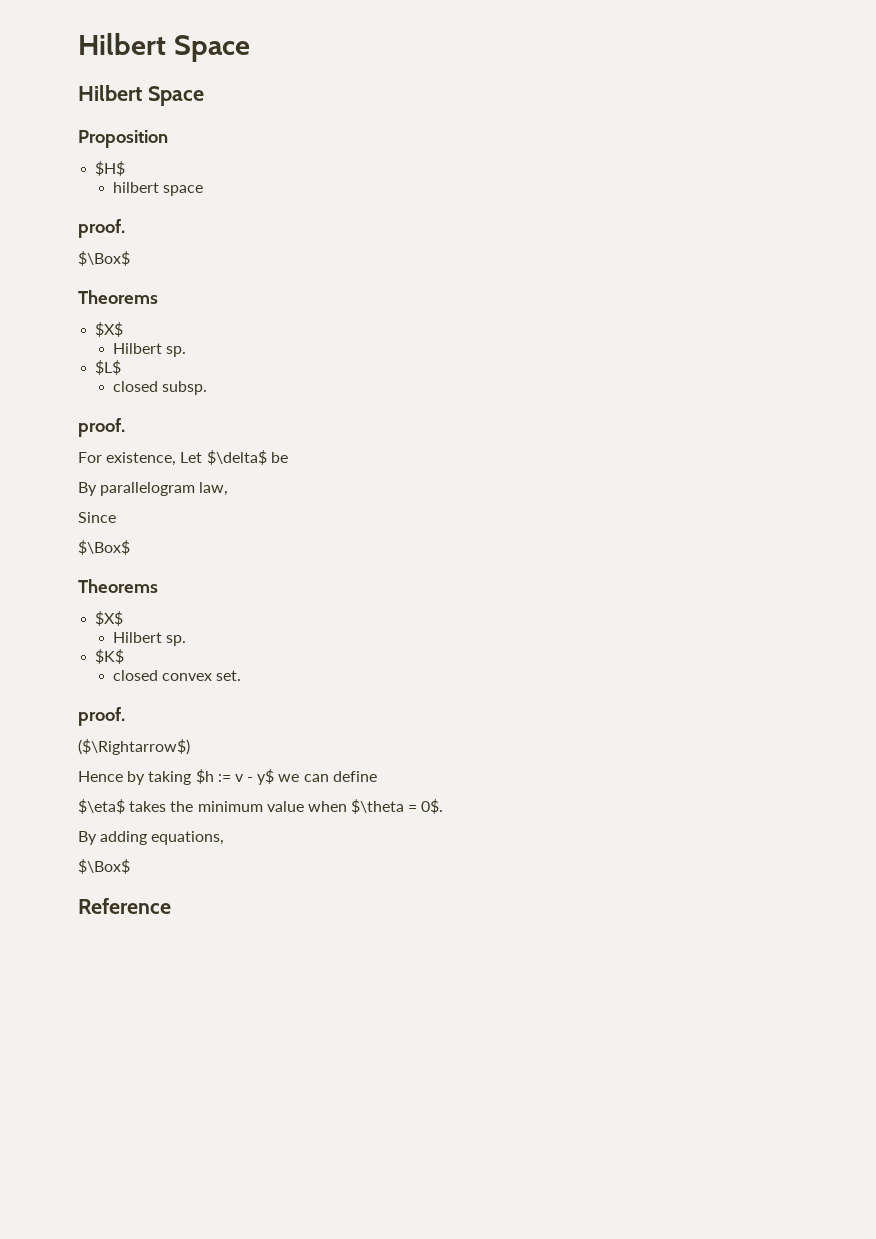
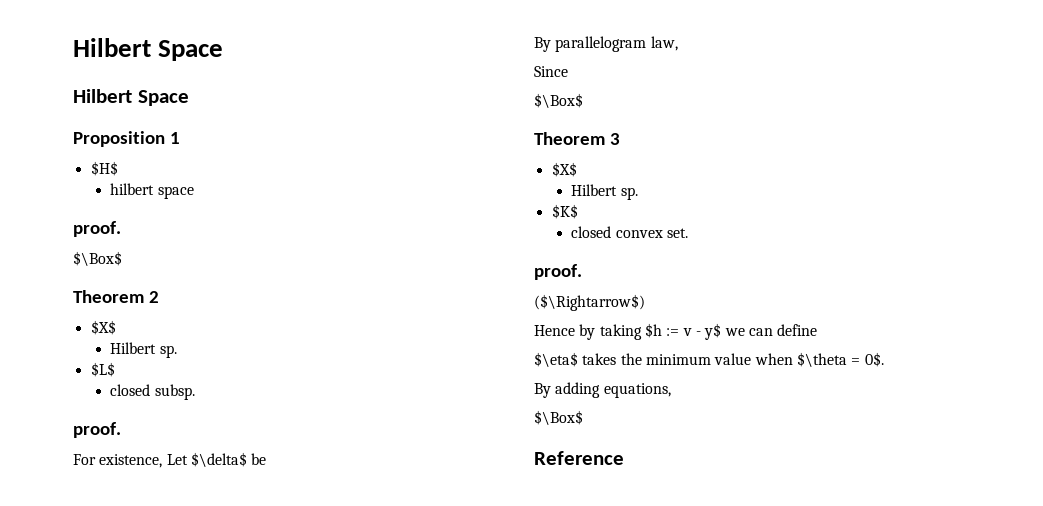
(168, 139) none -> [169,132,180,144] 1
[78,290,158,304] Theorems -> [73,290,159,303] Theorem 2
[78,579,158,593] Theorems -> [534,132,620,145] Theorem 3

